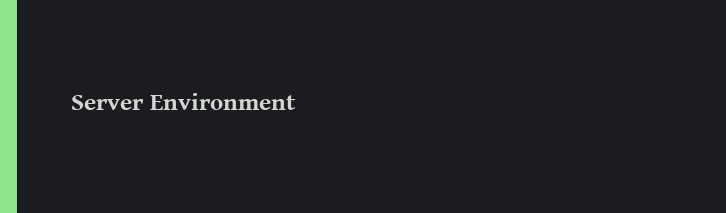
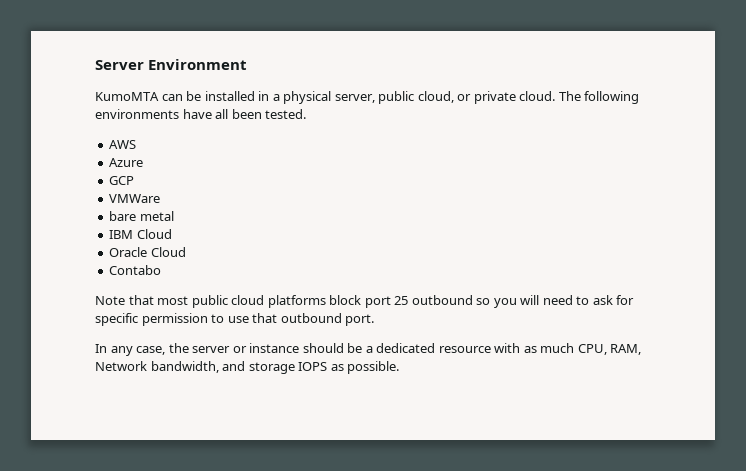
(296, 101) none -> [95,91,640,104] [95,109,307,119] [109,140,137,149] [109,158,144,167] [109,176,135,185] [109,194,161,203] [109,211,174,221] [109,229,172,239] [109,247,186,257] [109,265,162,275] [95,295,635,308] [95,313,375,326] [95,343,642,356] [95,361,400,374] // KumoMTA can be installed in a physical server, public cloud, or private cloud. The following environments have all been tested. // AWS // Azure // GCP // VMWare // bare metal // IBM Cloud // Oracle Cloud // Contabo // Note that most public cloud platforms block port 25 outbound so you will need to ask for specific permission to use that outbound port. // In any case, the server or instance should be a dedicated resource with as much CPU, RAM, Network bandwidth, and storage IOPS as possible.

